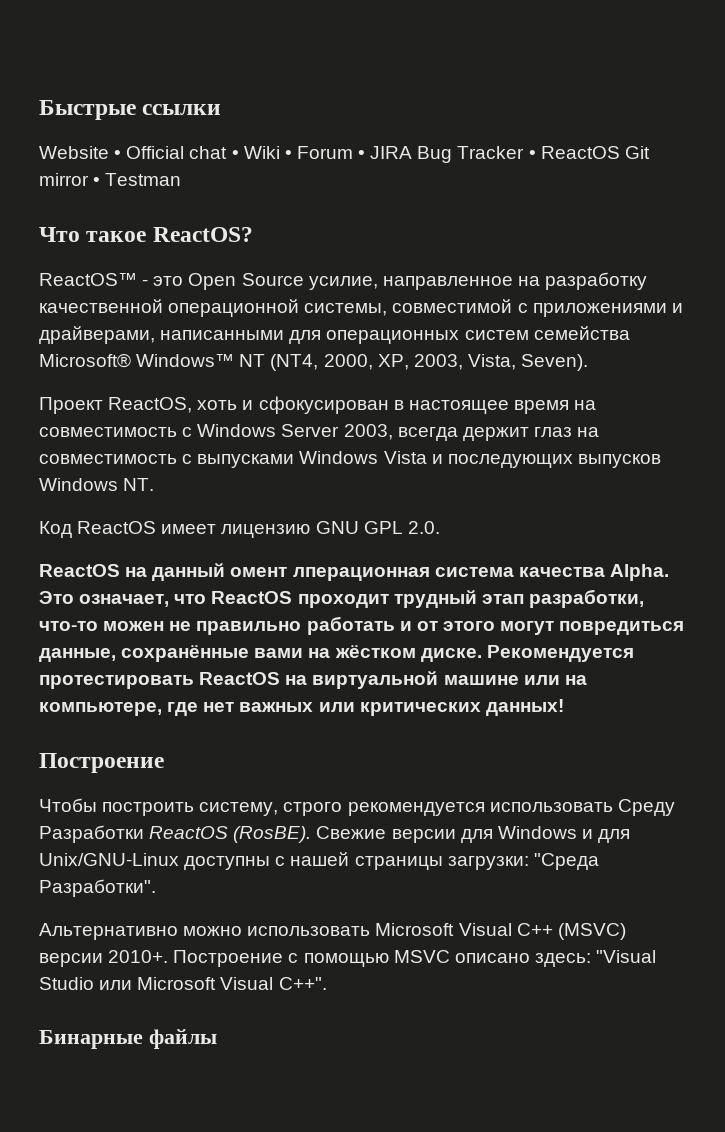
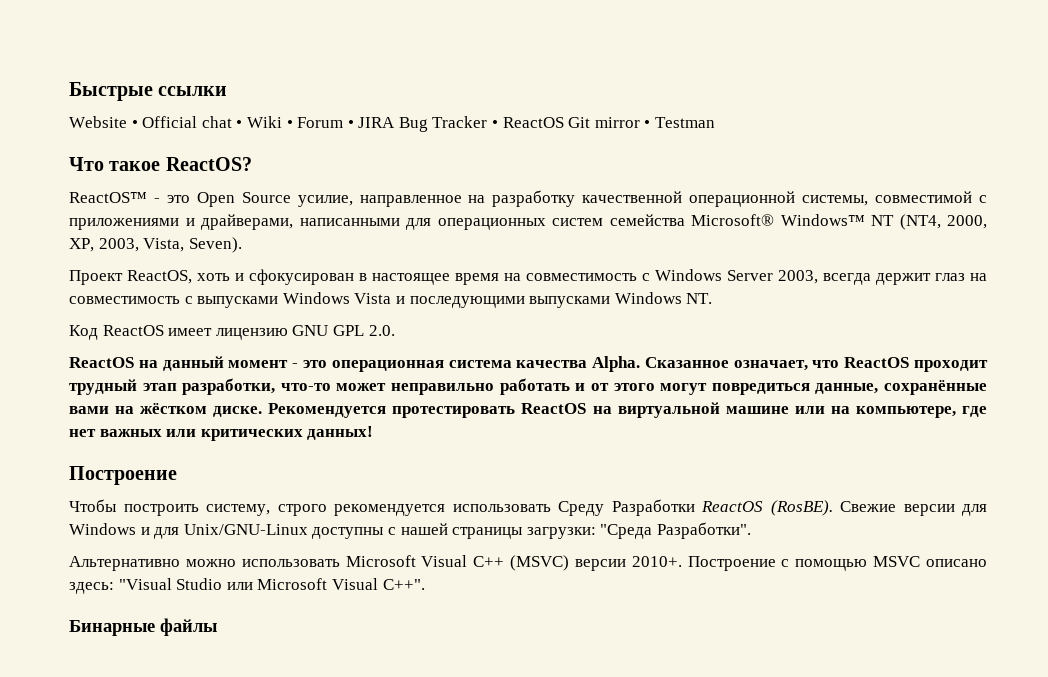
[447,454,661,468] последующих выпусков -> [409,296,611,308] последующими выпусками
[230,567,430,581] омент лперационная -> [228,360,444,372] момент - это операционная
[39,591,74,604] Это -> [644,357,729,368] Сказанное
[103,621,302,635] можен не правильно -> [336,383,495,395] может неправильно

